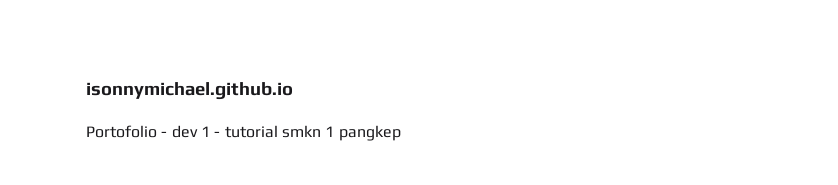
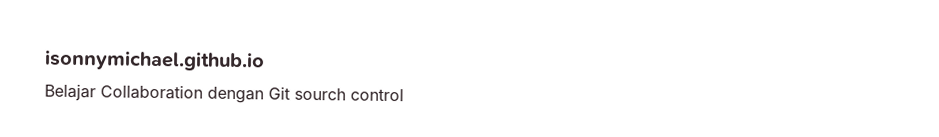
[86,125,401,141] Portofolio - dev 1 - tutorial smkn 1 pangkep -> [44,83,404,104] Belajar Collaboration dengan Git sourch control

